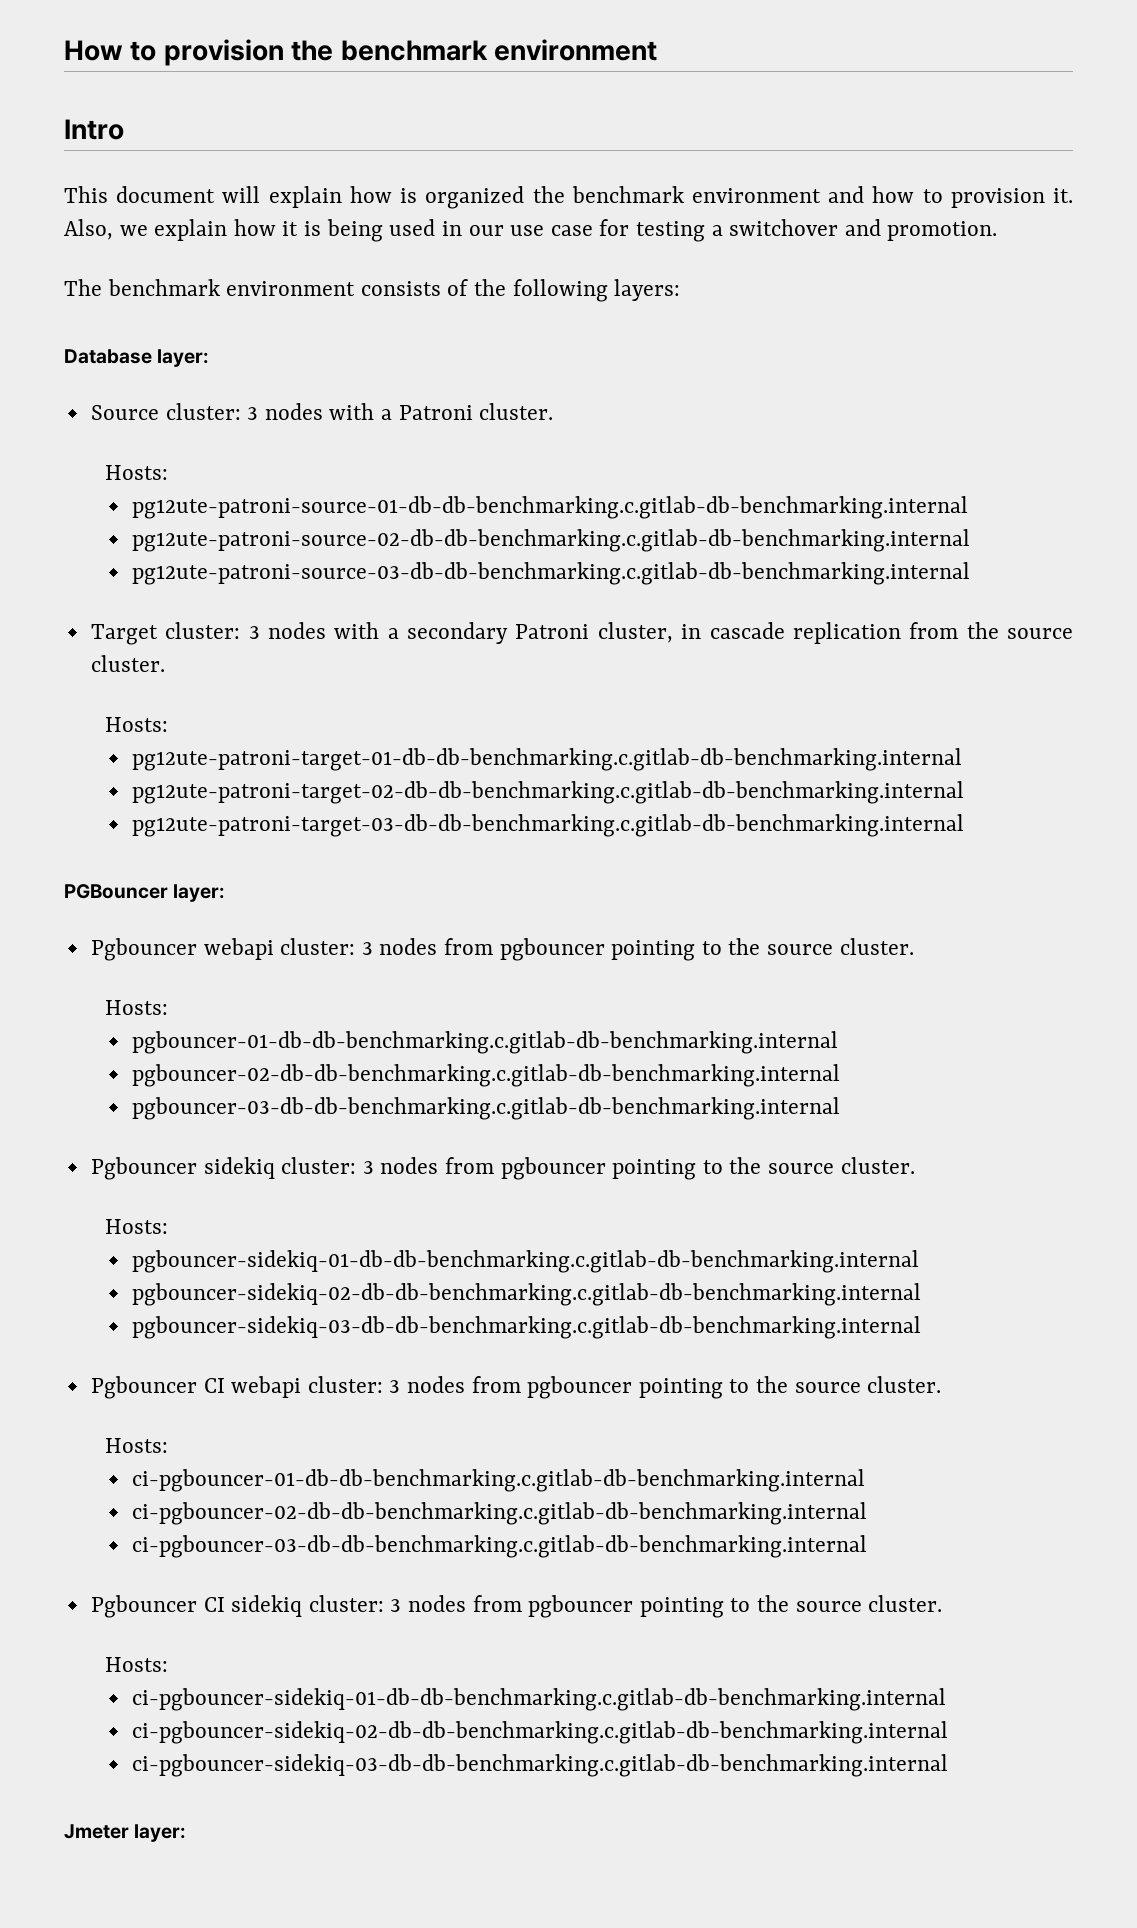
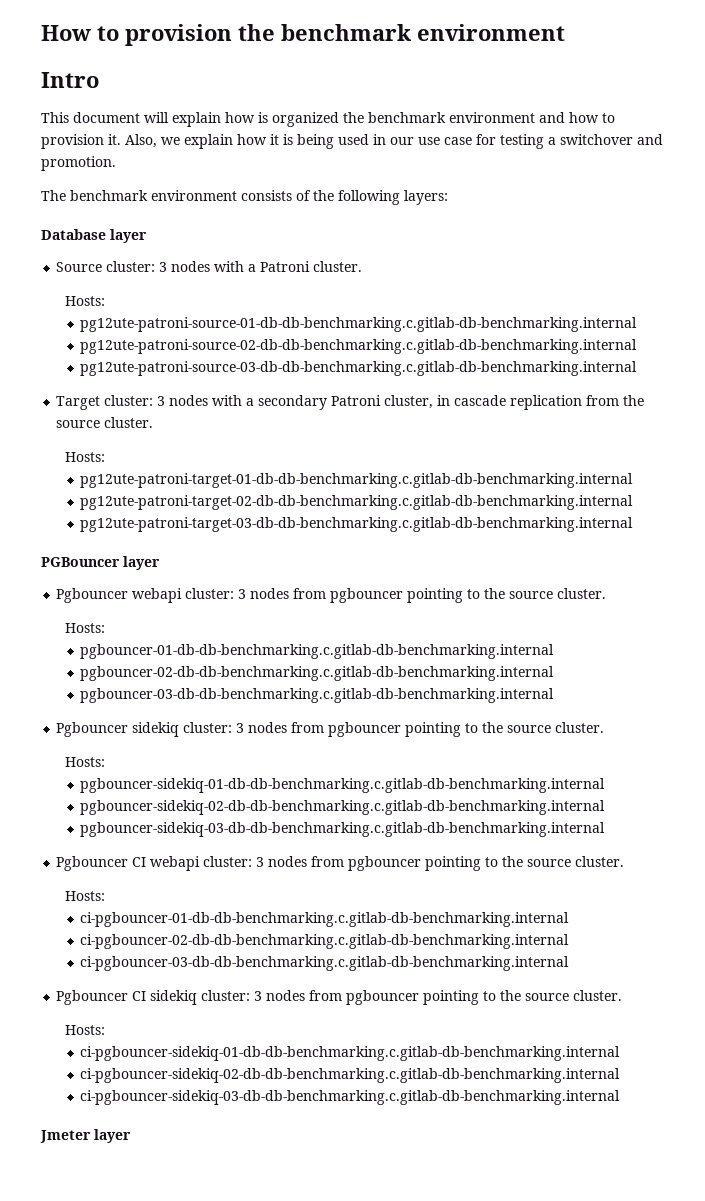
[157,349,210,367] layer: -> [110,229,147,243] layer
[173,884,226,902] layer: -> [123,556,160,570] layer
[134,1824,187,1842] layer: -> [94,1129,131,1143] layer

